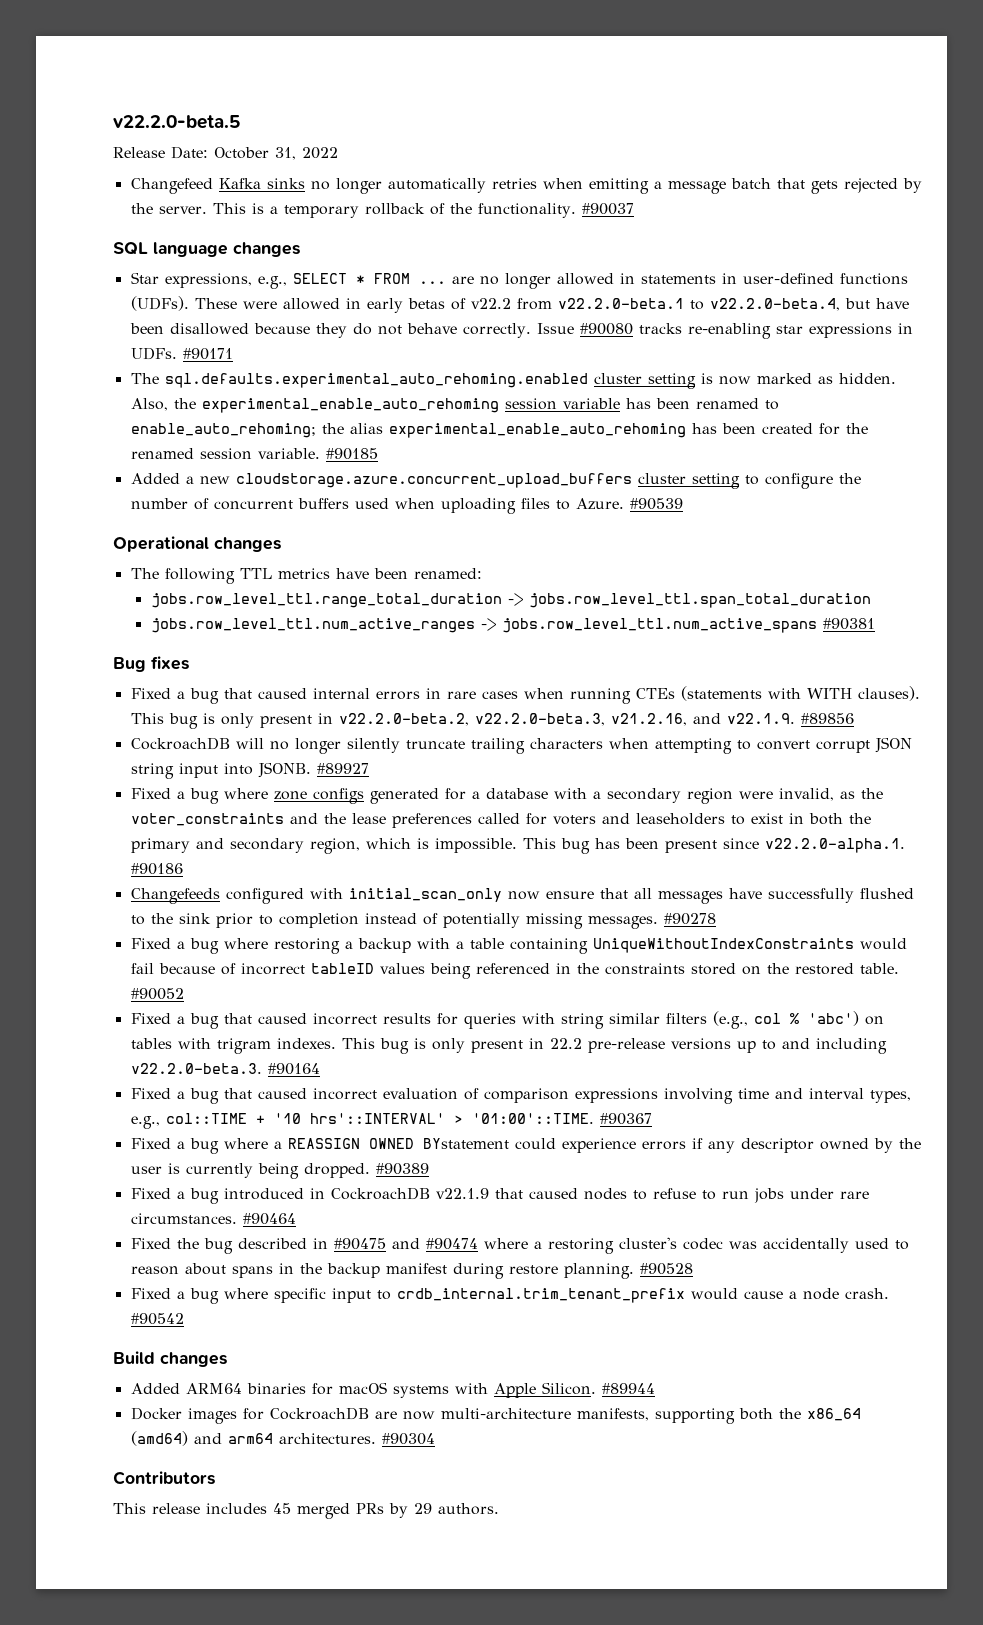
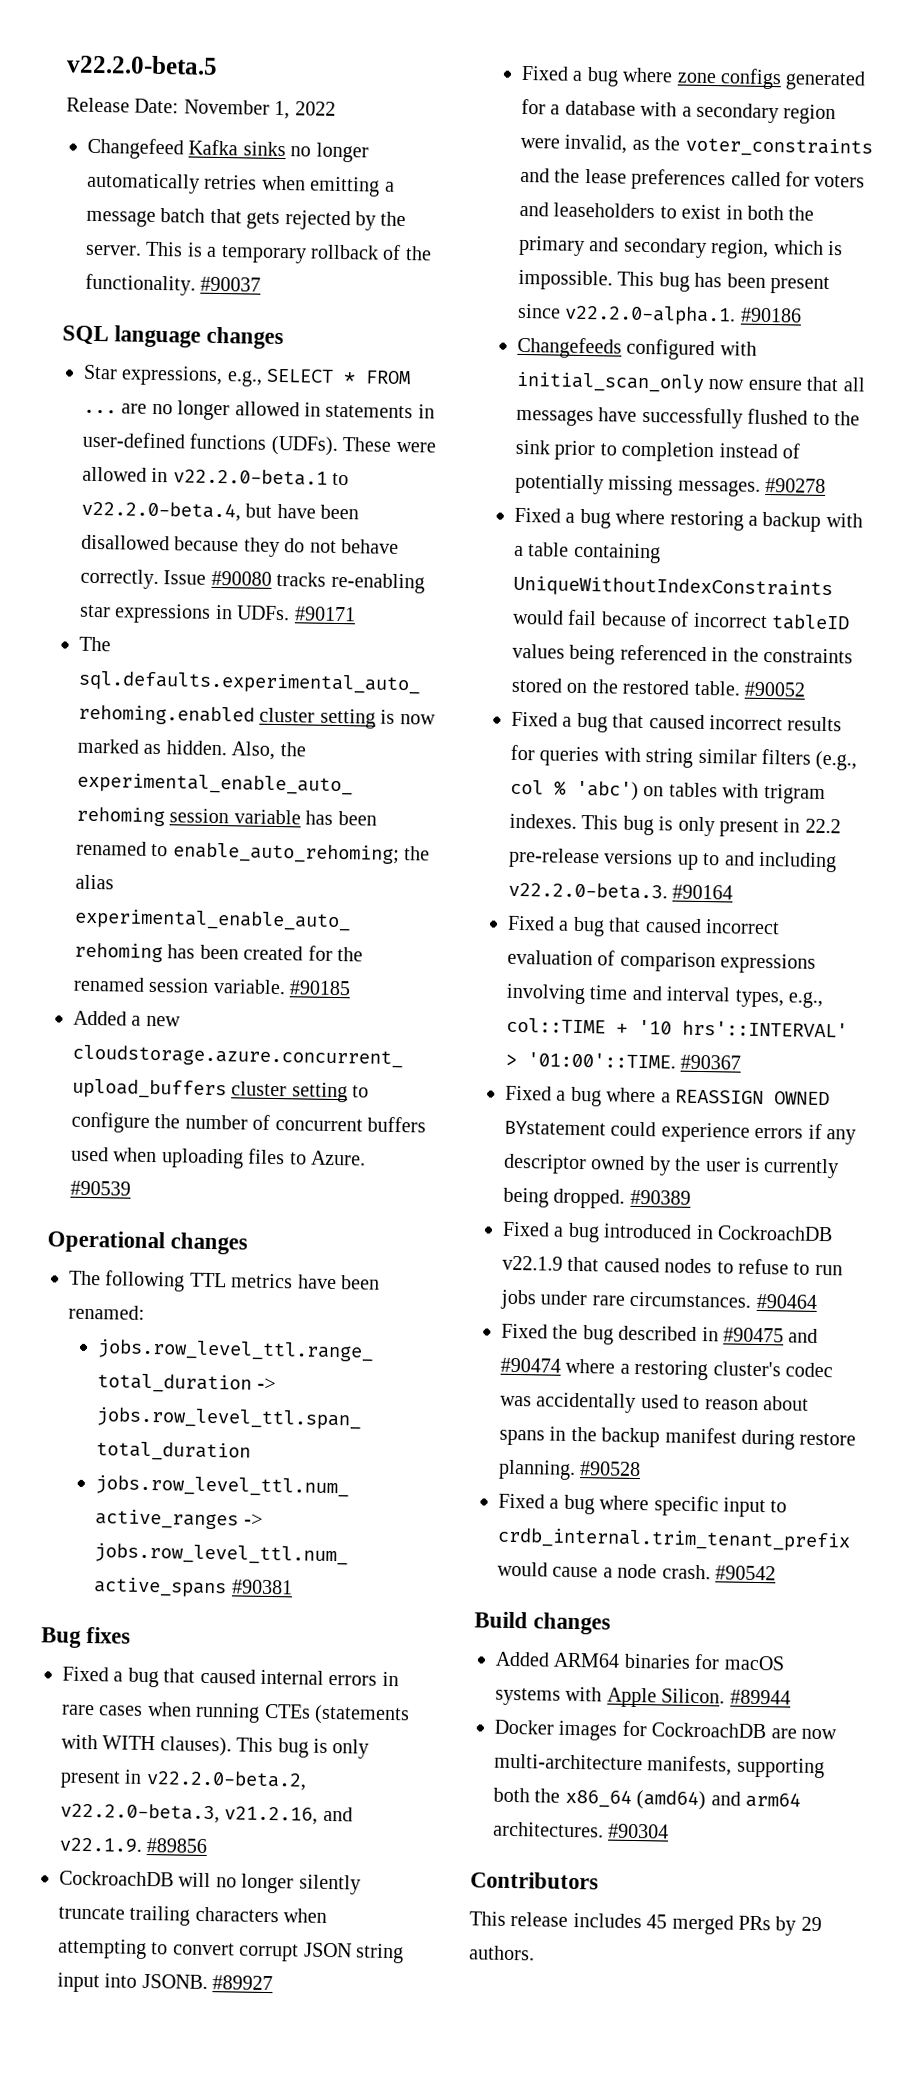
[214,147,296,160] October 31, -> [183,99,291,120] November 1,
[366,298,552,313] early betas of v22.2 from -> (169, 475) none

